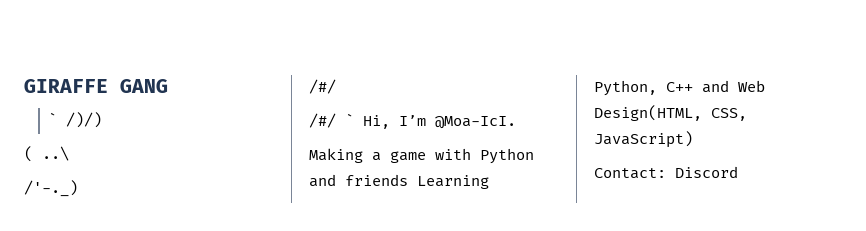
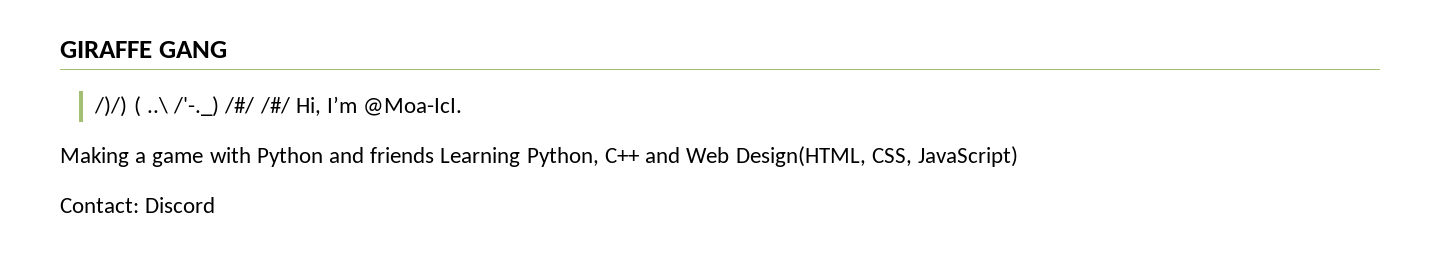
[48,112,58,125] ` -> (228, 49) none
(103, 120) // -> (128, 106) none
(69, 153) // -> (168, 105) none
[309,79,336,94] [309,113,354,128] // /#/ // /#/ ` -> [224,97,290,114] /#/ /#/

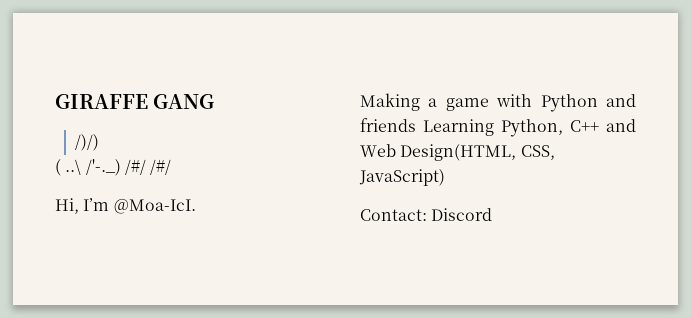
(128, 106) none -> (99, 142) //
(290, 105) none -> (172, 167) //

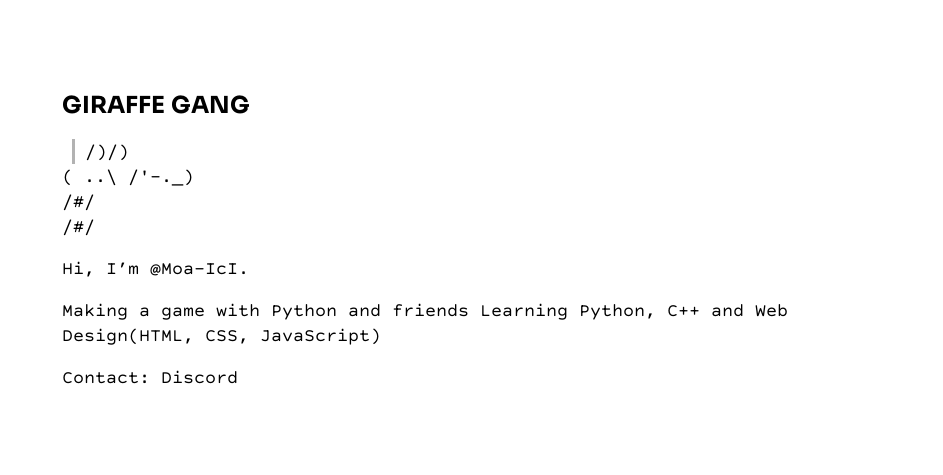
[124,159,146,175] /#/ -> [62,194,95,211] // /#/ //

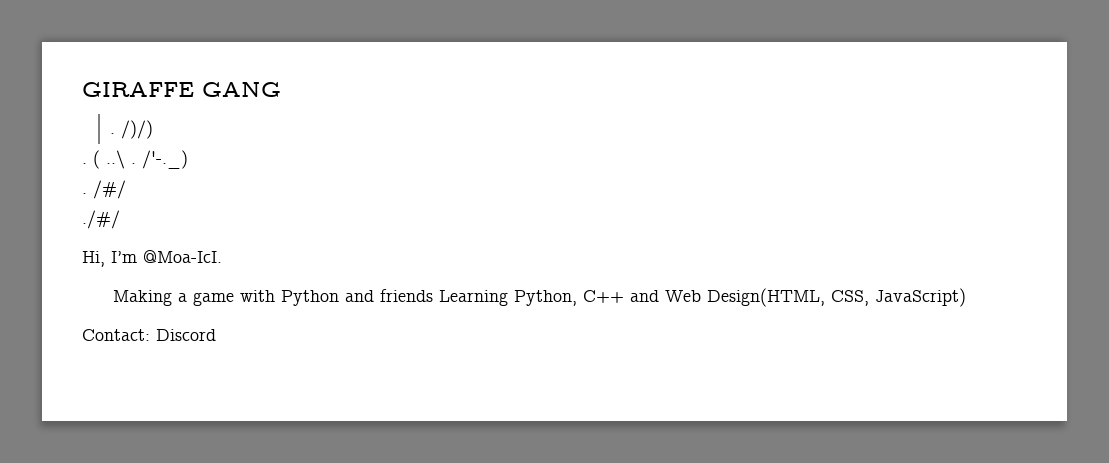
(251, 104) none -> [109,133,115,134] .
(130, 152) none -> [82,163,87,164] .
(117, 177) none -> [131,163,136,164] .
[62,194,95,211] [62,219,95,236] /#/ // /#/ -> [82,180,126,199] [82,210,120,229] . /#/ // ./#/

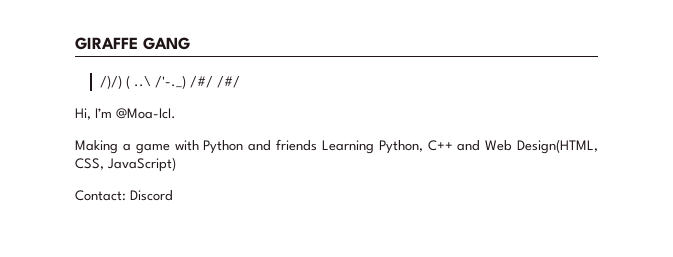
[109,133,115,134] . -> (190, 43) none
[82,163,87,164] // . -> (122, 82) none
[131,163,136,164] . -> (151, 81) none
[82,180,126,199] [82,210,120,229] // . /#/ // ./#/ -> [189,76,240,88] /#/ /#/

